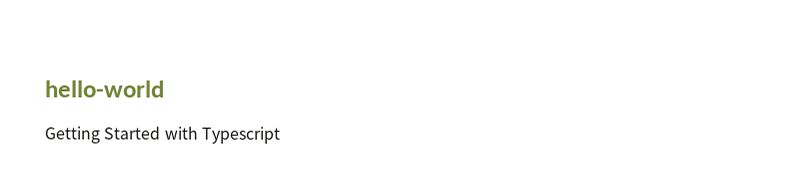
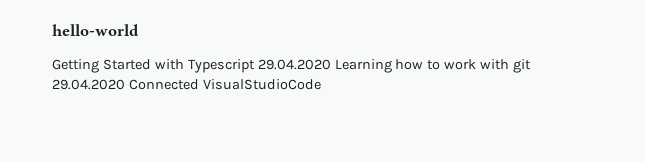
(280, 135) none -> [257,59,532,73] [52,79,321,90] 29.04.2020 Learning how to work with git 29.04.2020 Connected VisualStudioCode

